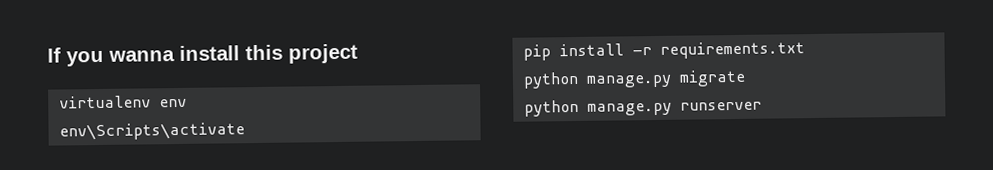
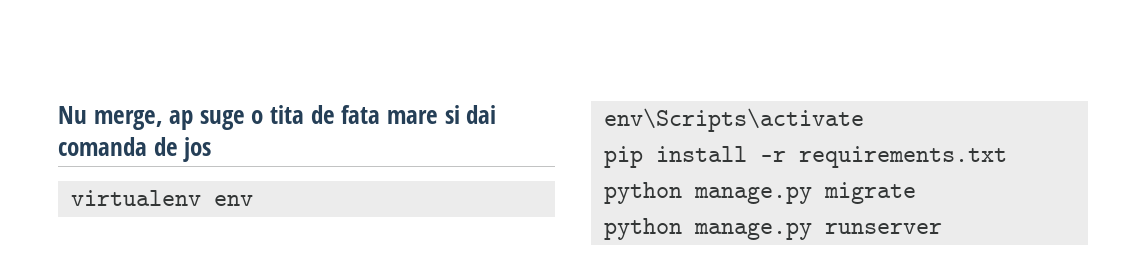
[47,43,358,67] If you wanna install this project -> [58,105,497,130] [58,137,212,162] Nu merge, ap suge o tita de fata mare si dai comanda de jos

